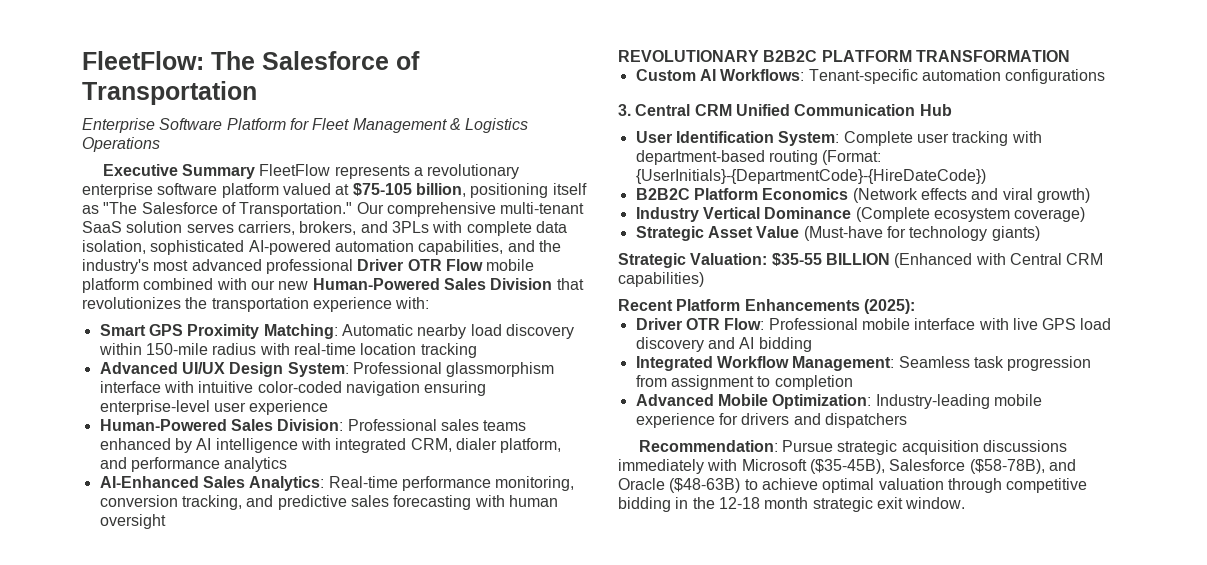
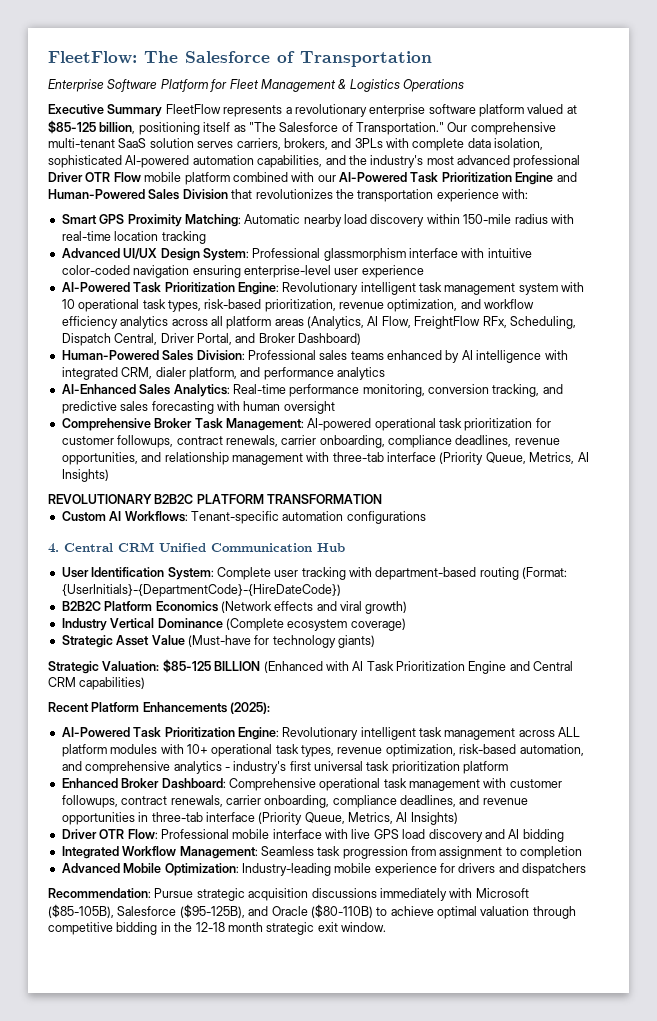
[352,183,412,196] $75-105 -> [48,120,96,134] $85-125
[278,281,309,290] new -> [339,172,577,185] AI-Powered Task Prioritization Engine and
(329, 407) none -> [61,282,585,295] [61,299,535,312] [61,316,576,329] [61,333,361,346] // AI-Powered Task Prioritization Engine: Revolutionary intelligent task management system with 10 operational task types, risk-based prioritization, revenue optimization, and workflow efficiency analytics across all platform areas (Analytics, AI Flow, FreightFlow RFx, Scheduling, Dispatch Central, Driver Portal, and Broker Dashboard)
(166, 521) none -> [61,418,551,431] [61,435,560,448] [61,452,589,465] [61,469,109,482] // Comprehensive Broker Task Management: AI-powered operational task prioritization for customer followups, contract renewals, carrier onboarding, compliance deadlines, revenue opportunities, and relationship management with three-tab interface (Priority Queue, Metrics, AI Insights)
[618,104,631,116] 3. -> [48,543,59,553] 4.
[771,253,822,266] $35-55 -> [162,659,211,673] $85-125
(1006, 259) none -> [352,661,530,674] AI Task Prioritization Engine and
(915, 306) none -> [61,727,581,740] [61,744,584,757] [61,761,509,774] [61,778,562,791] [61,795,528,808] [61,812,458,825] // AI-Powered Task Prioritization Engine: Revolutionary intelligent task management across ALL platform modules with 10+ operational task types, revenue optimization, risk-based automation, and comprehensive analytics - industry's first universal task prioritization platform // Enhanced Broker Dashboard: Comprehensive operational task management with customer followups, contract renewals, carrier onboarding, compliance deadlines, and revenue opportunities in three-tab interface (Priority Queue, Metrics, AI Insights)
[809,459,1045,474] ($35-45B), Salesforce ($58-78B), -> [48,904,245,918] ($85-105B), Salesforce ($95-125B),
[669,478,741,493] ($48-63B) -> [310,904,373,918] ($80-110B)

